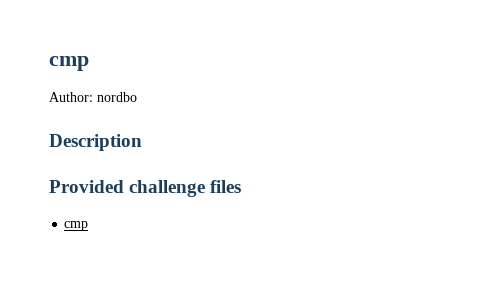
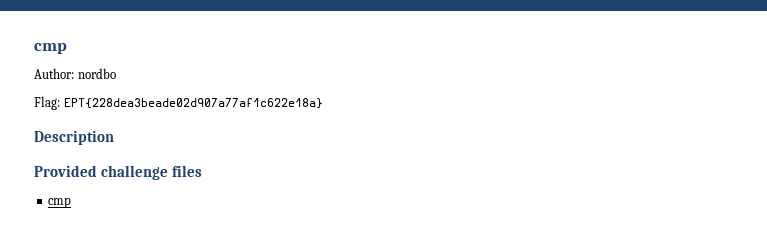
(137, 97) none -> [34,96,323,110] // Flag: EPT{228dea3beade02d907a77af1c622e18a}

